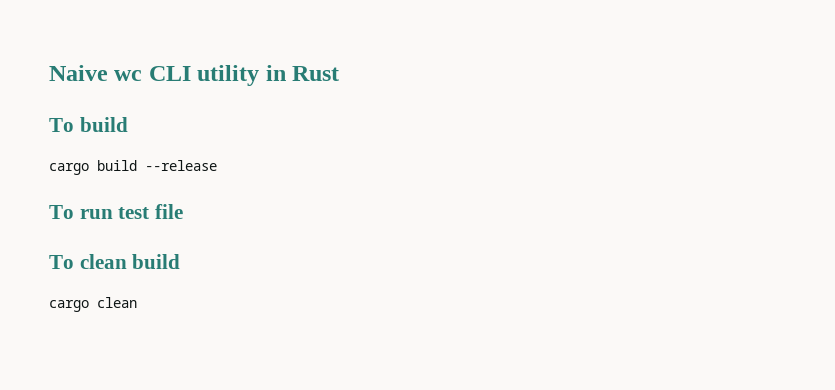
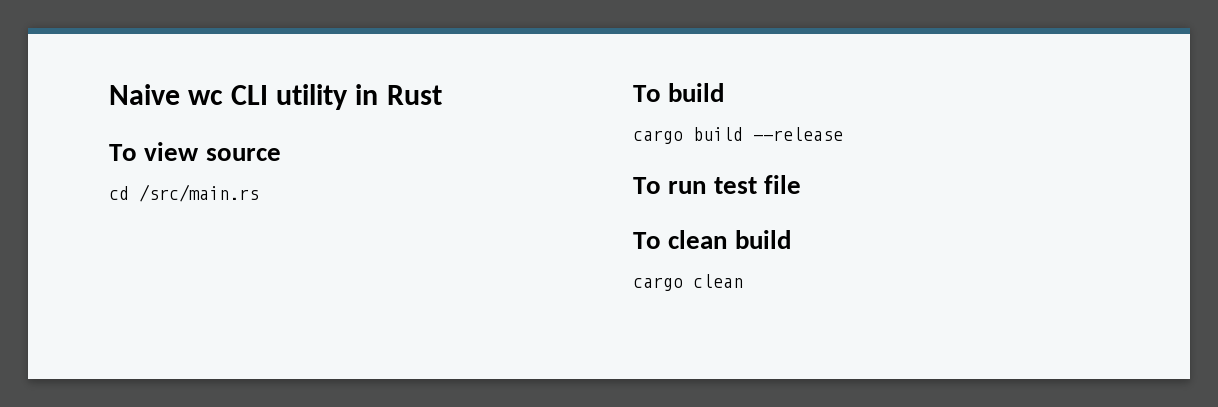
(340, 73) none -> [109,142,281,161] [109,184,259,202] // To view source // cd /src/main.rs

